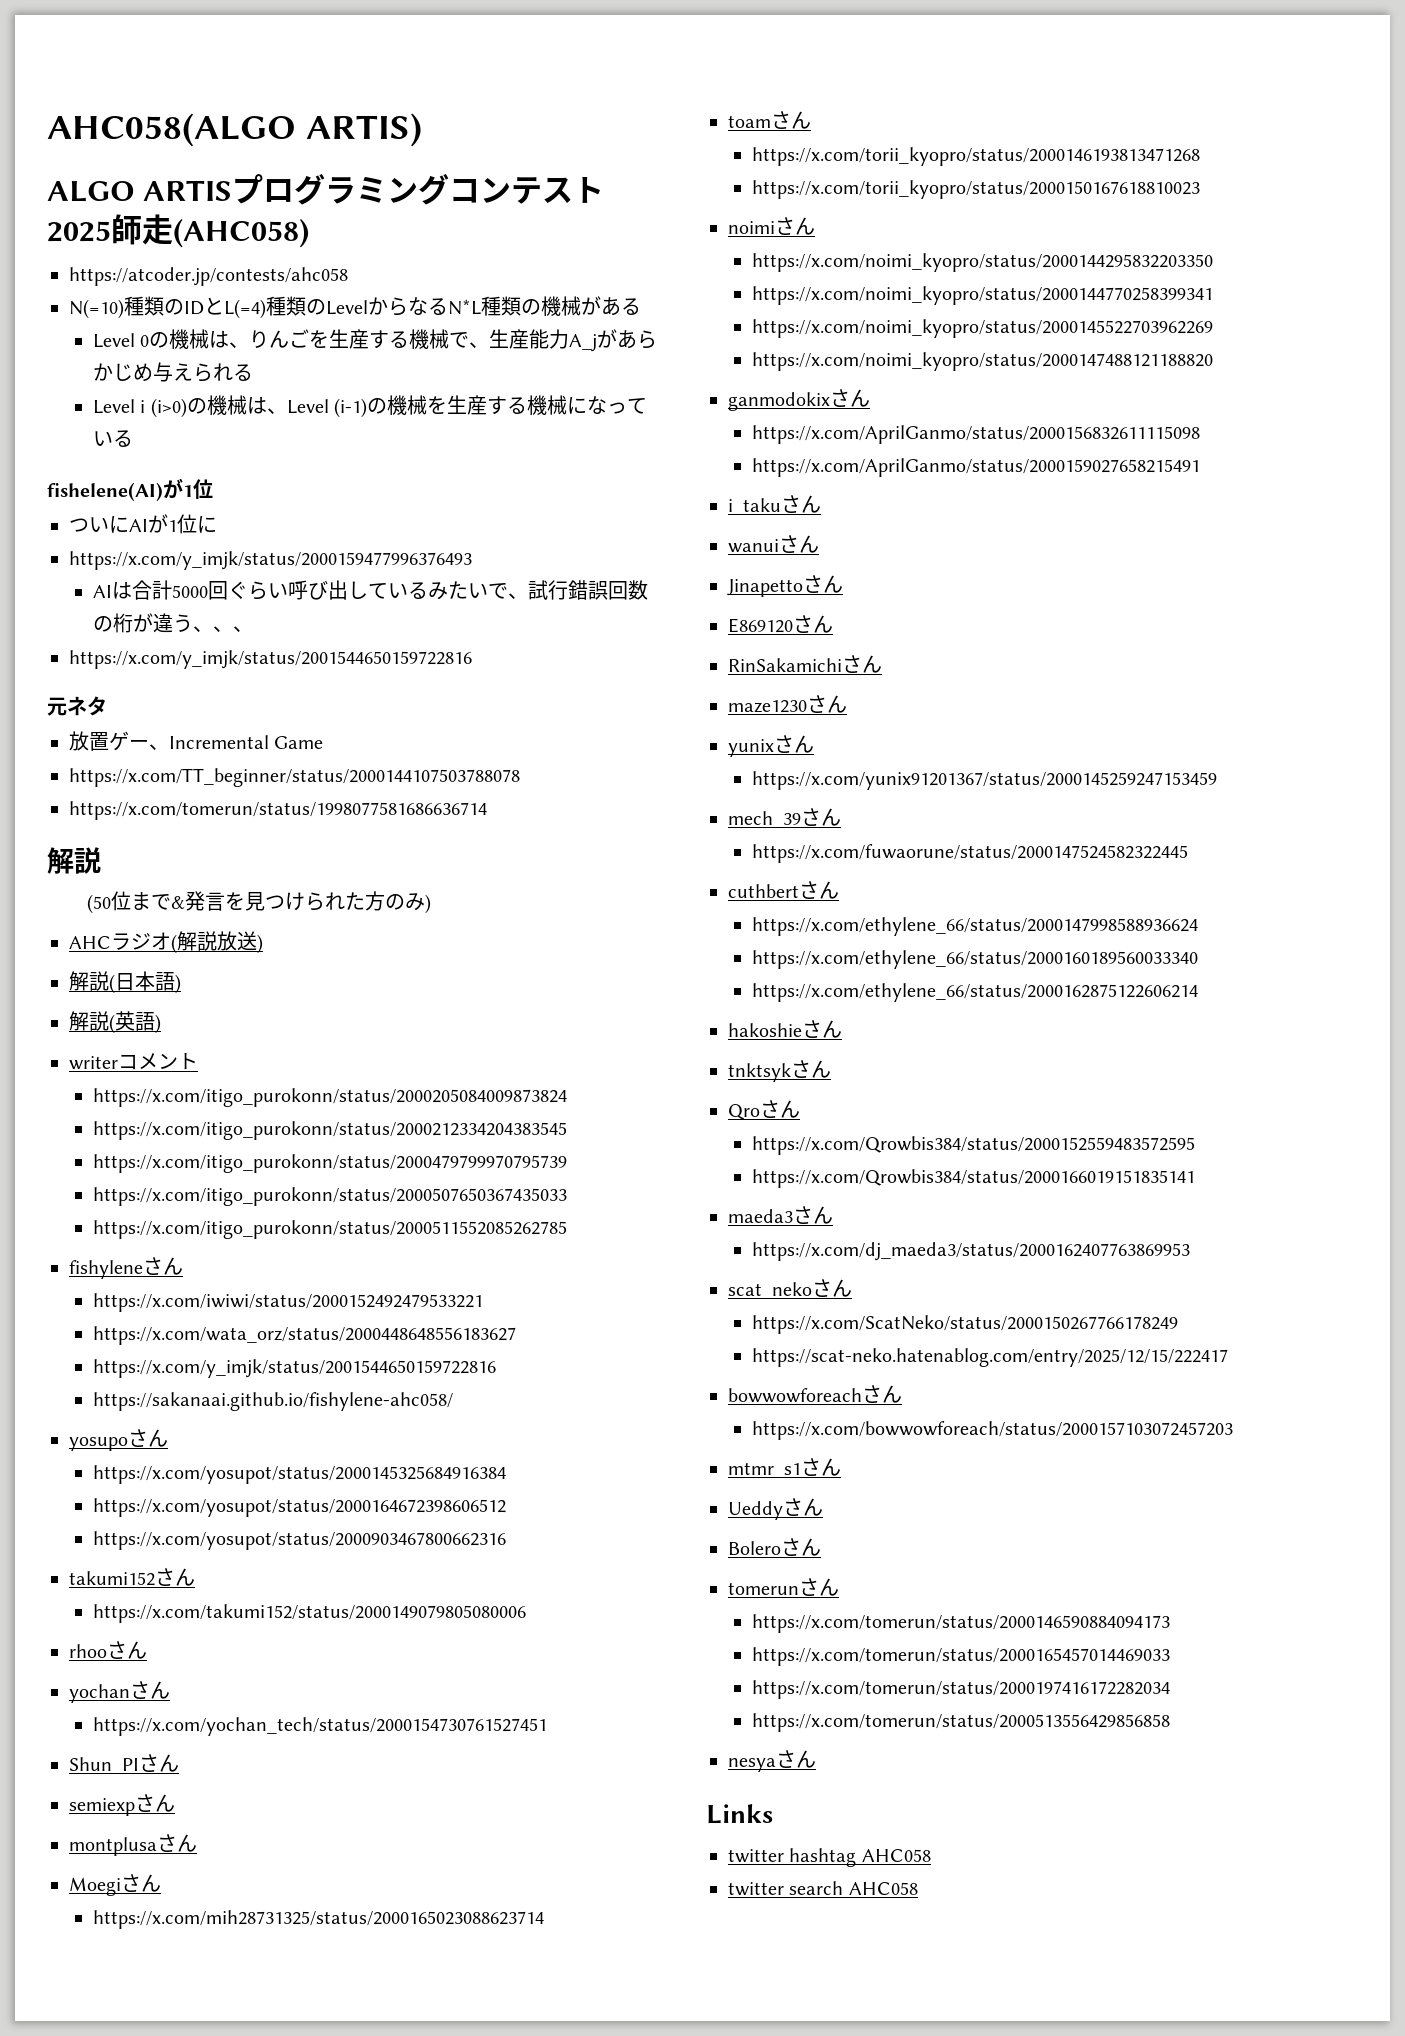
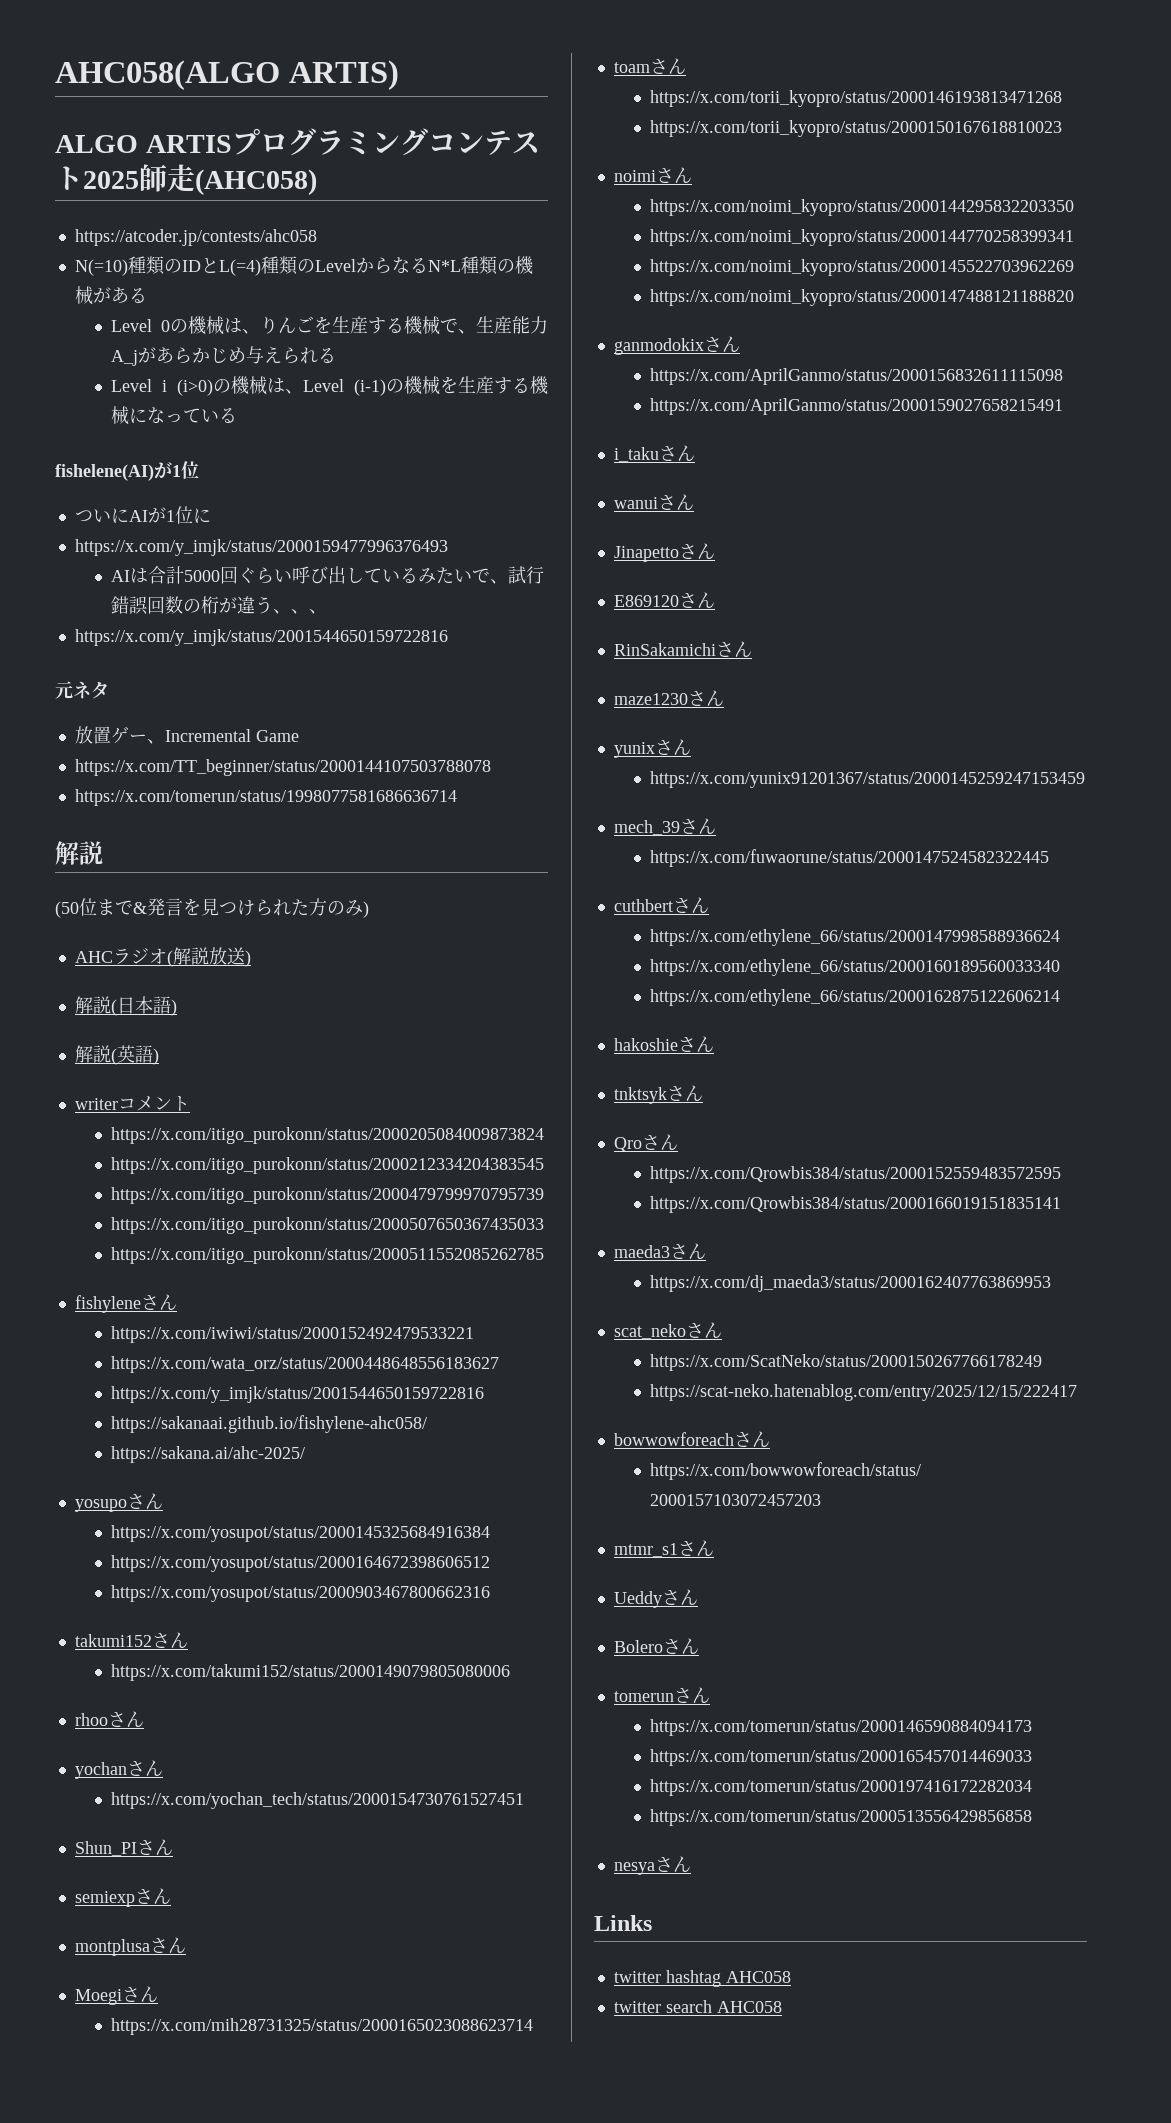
(453, 1401) none -> [110,1446,305,1463] // https://sakana.ai/ahc-2025/

